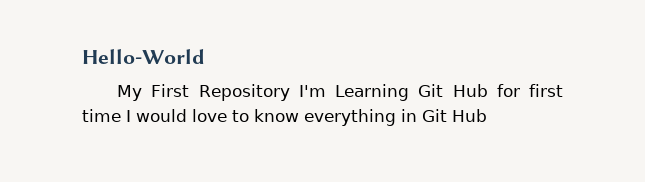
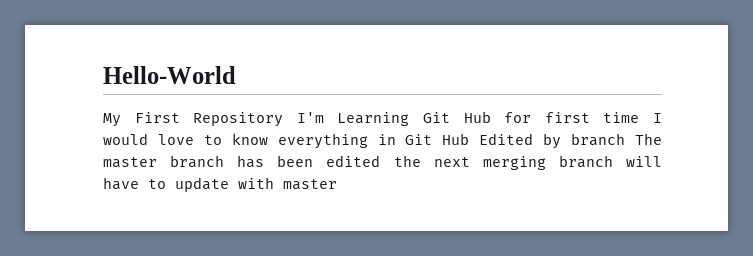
(487, 115) none -> [479,133,663,149] [103,155,662,170] [103,177,337,192] Edited by branch The master branch has been edited the next merging branch will have to update with master

